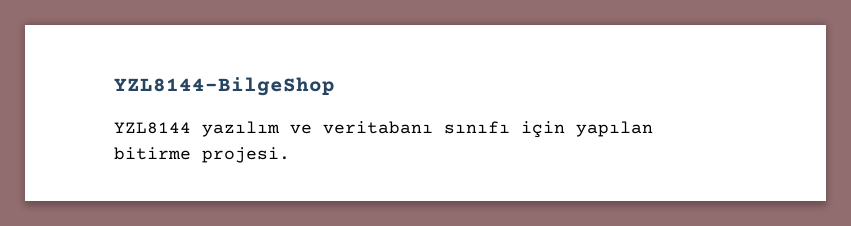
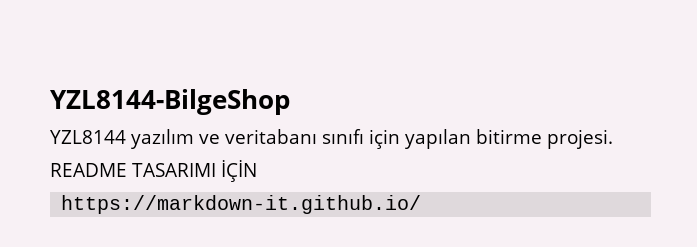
(290, 155) none -> [50,160,257,182] [61,195,422,214] // README TASARIMI İÇİN // https://markdown-it.github.io/

